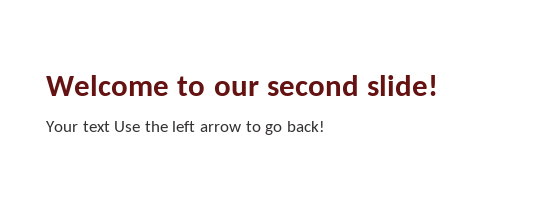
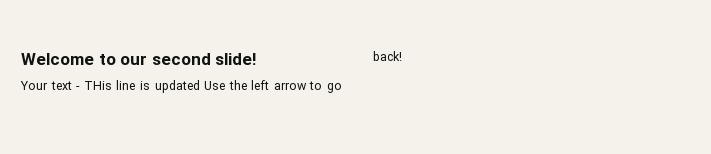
(110, 126) none -> [76,80,200,93] - THis line is updated

